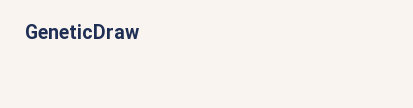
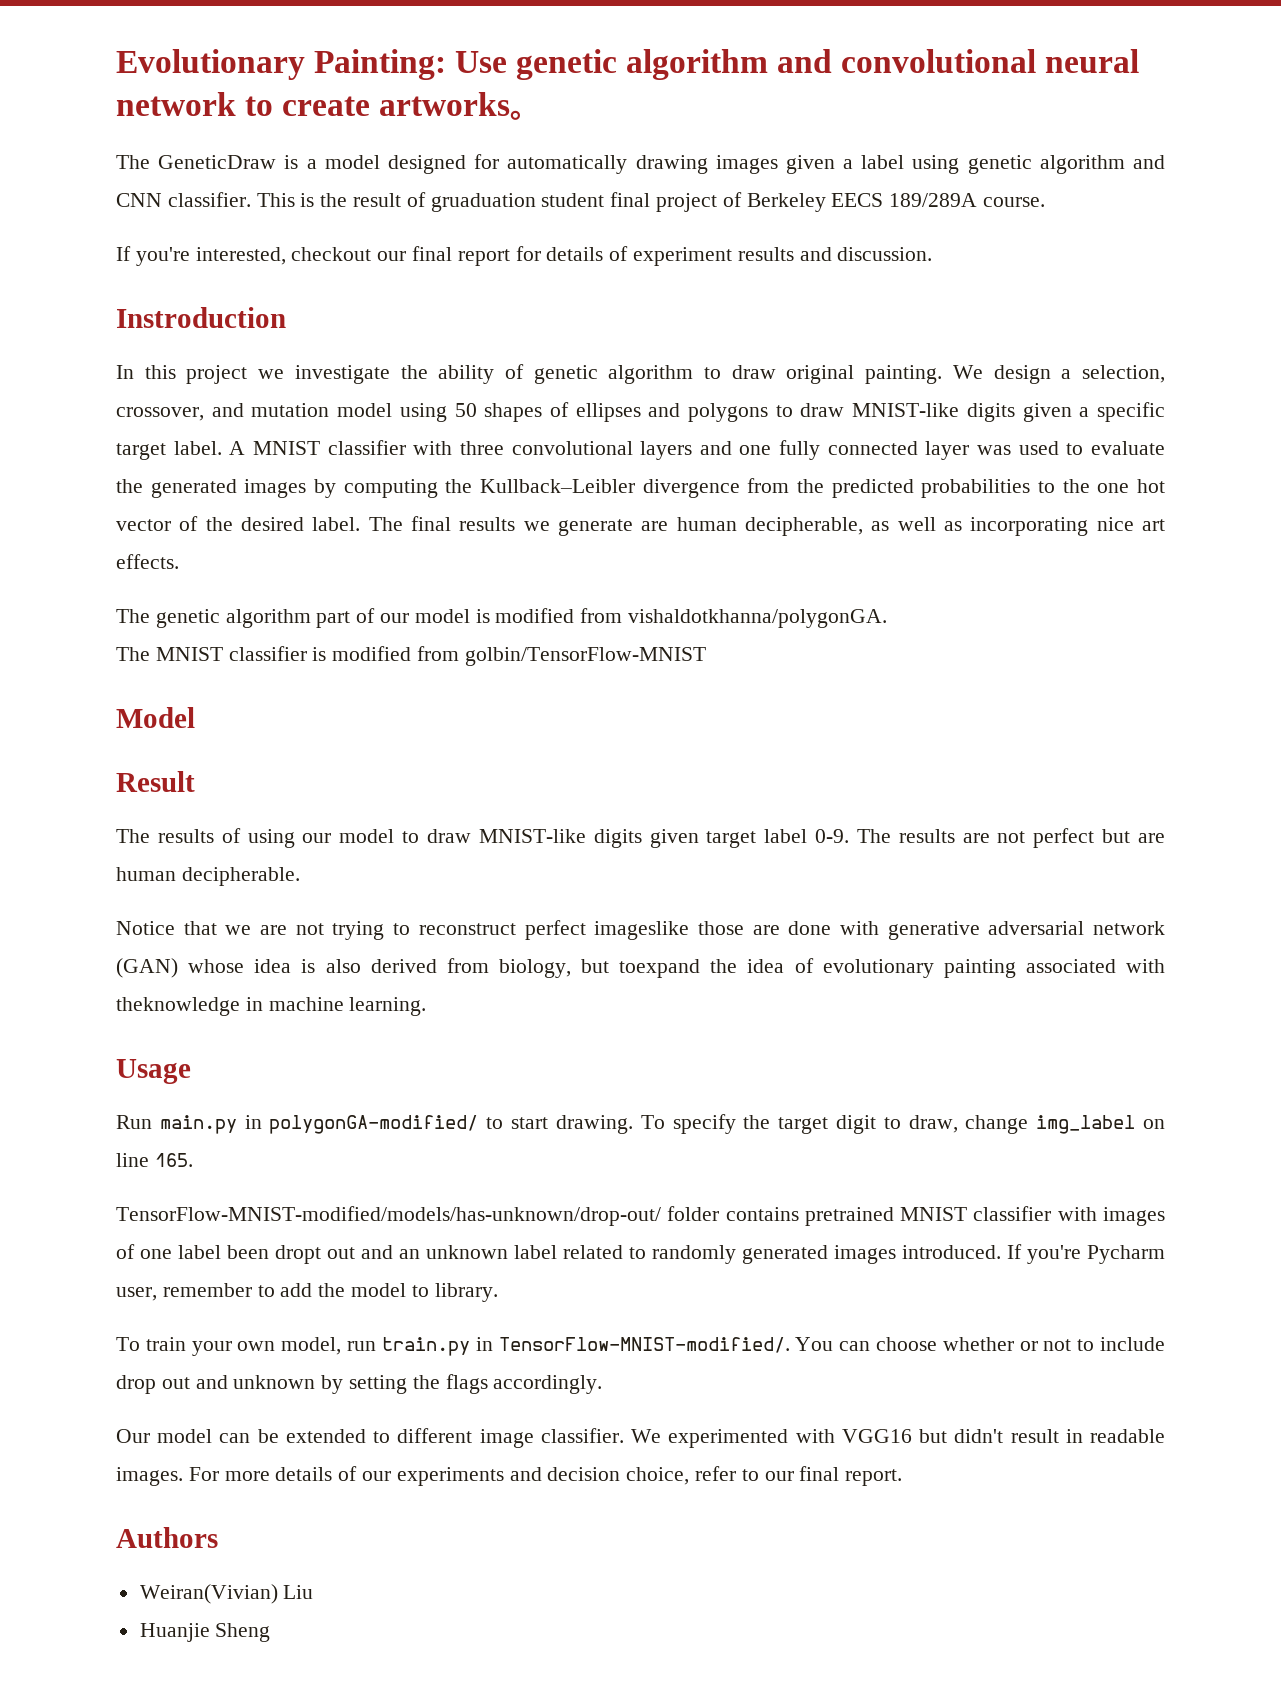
[25,24,139,39] GeneticDraw -> [116,49,1140,80] [116,92,545,120] [116,154,1165,174] [116,192,1046,212] [116,246,933,266] [116,307,286,328] [116,364,1166,384] [116,402,1166,422] [116,440,1165,460] [116,478,1165,498] [116,516,1166,536] [116,554,179,569] [116,608,888,628] [116,646,706,666] [116,707,195,728] [116,771,195,792] [116,828,1166,848] [116,867,300,886] [116,920,1165,940] [116,958,1165,978] [116,997,427,1016] [116,1059,191,1084] [116,1114,1165,1134] [116,1153,193,1167] [116,1206,1166,1226] [116,1244,1165,1264] [116,1283,498,1302] [116,1337,1165,1356] [116,1374,603,1394] [116,1428,1166,1448] [116,1466,903,1486] [116,1527,218,1548] [139,1584,314,1604] [139,1623,271,1642] Evolutionary Painting: Use genetic algorithm and convolutional neural network to create artworks。 // The GeneticDraw is a model designed for automatically drawing images given a label using genetic algorithm and CNN classifier. This is the result of gruaduation student final project of Berkeley EECS 189/289A course. // If you're interested, checkout our final report for details of experiment results and discussion. // Instroduction // In this project we investigate the ability of genetic algorithm to draw original painting. We design a selection, crossover, and mutation model using 50 shapes of ellipses and polygons to draw MNIST-like digits given a specific target label. A MNIST classifier with three convolutional layers and one fully connected layer was used to evaluate the generated images by computing the Kullback–Leibler divergence from the predicted probabilities to the one hot vector of the desired label. The final results we generate are human decipherable, as well as incorporating nice art effects. // The genetic algorithm part of our model is modified from vishaldotkhanna/polygonGA. // The MNIST classifier is modified from golbin/TensorFlow-MNIST // Model // Result // The results of using our model to draw MNIST-like digits given target label 0-9. The results are not perfect but are human decipherable. // Notice that we are not trying to reconstruct perfect imageslike those are done with generative adversarial network (GAN) whose idea is also derived from biology, but toexpand the idea of evolutionary painting associated with theknowledge in machine learning. // Usage // Run main.py in polygonGA-modified/ to start drawing. To specify the target digit to draw, change img_label on line 165. // TensorFlow-MNIST-modified/models/has-unknown/drop-out/ folder contains pretrained MNIST classifier with images of one label been dropt out and an unknown label related to randomly generated images introduced. If you're Pycharm user, remember to add the model to library. // To train your own model, run train.py in TensorFlow-MNIST-modified/. You can choose whether or not to include drop out and unknown by setting the flags accordingly. // Our model can be extended to different image classifier. We experimented with VGG16 but didn't result in readable images. For more details of our experiments and decision choice, refer to our final report. // Authors // Weiran(Vivian) Liu // Huanjie Sheng

